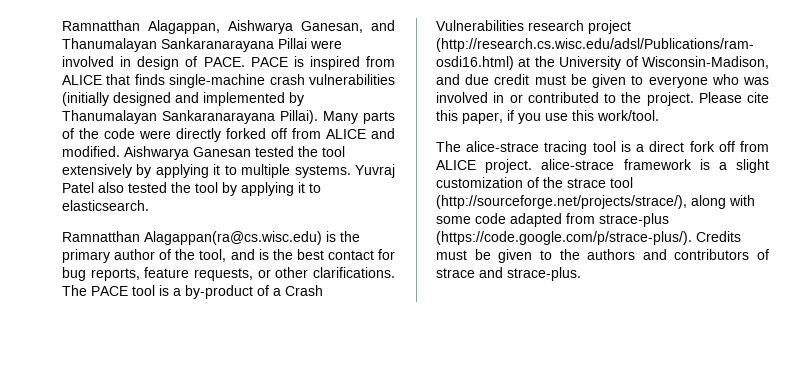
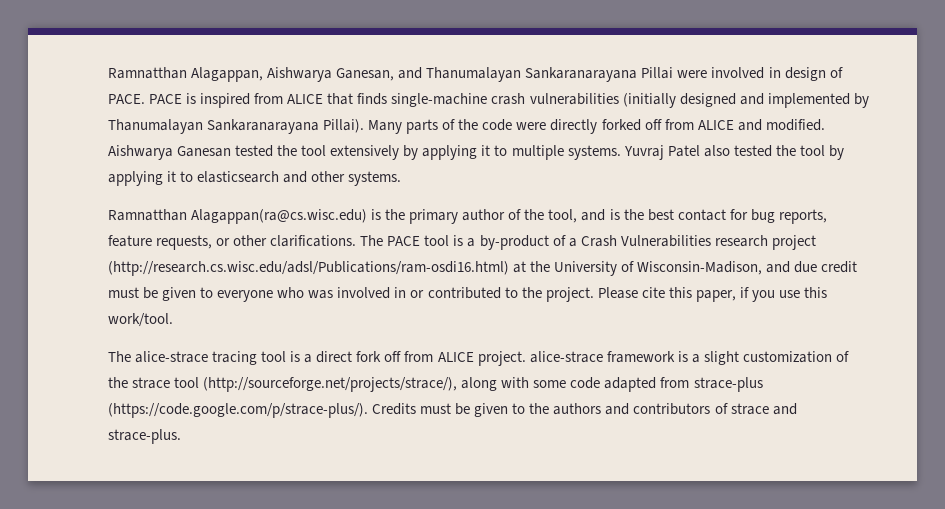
[62,200,149,211] elasticsearch. -> [197,171,402,186] elasticsearch and other systems.

